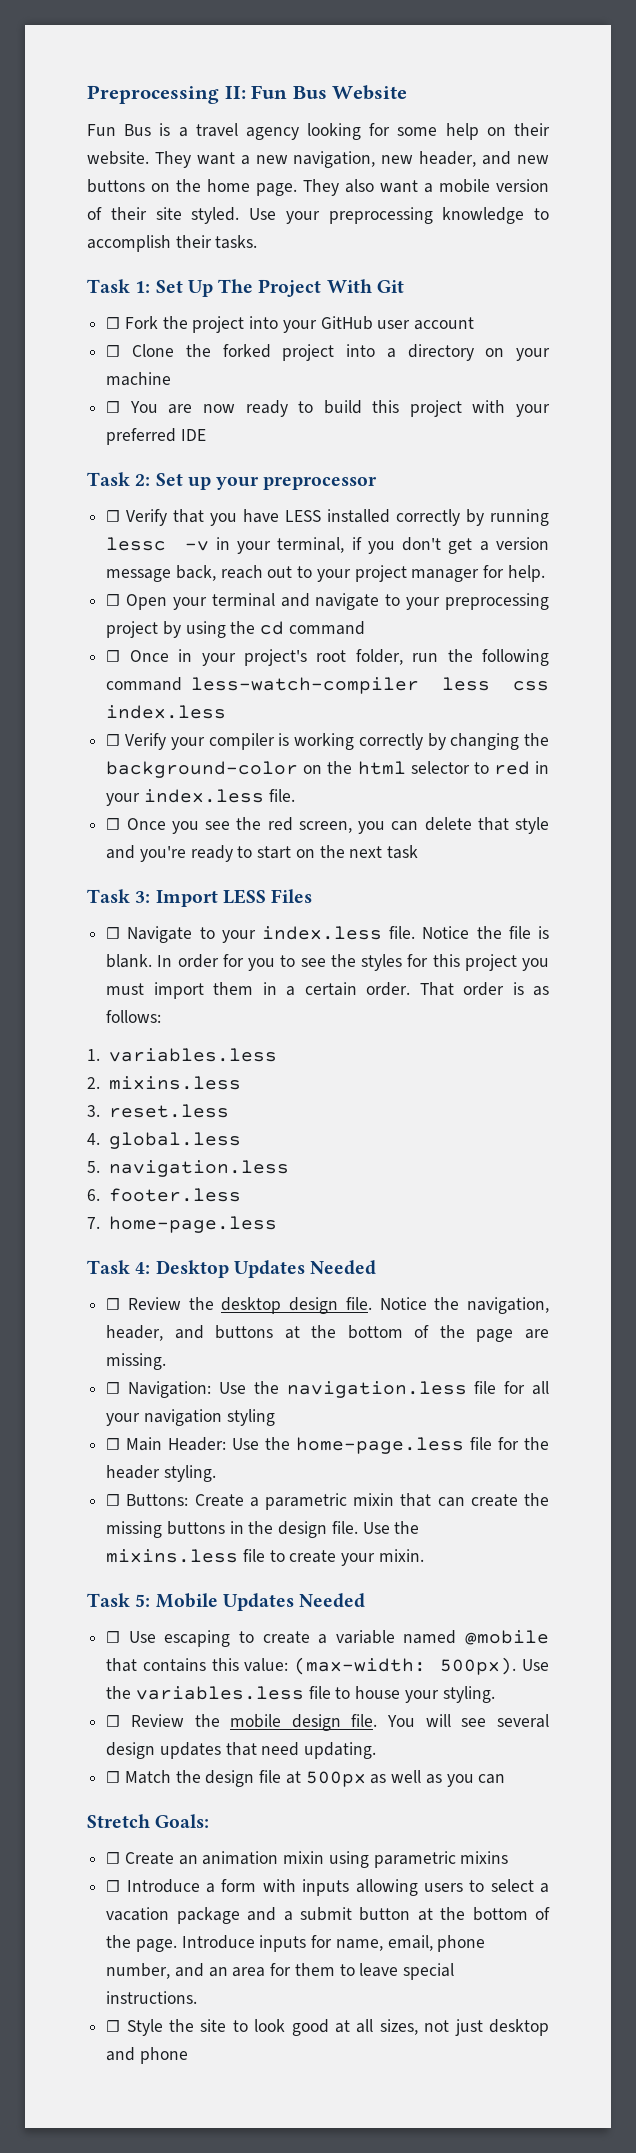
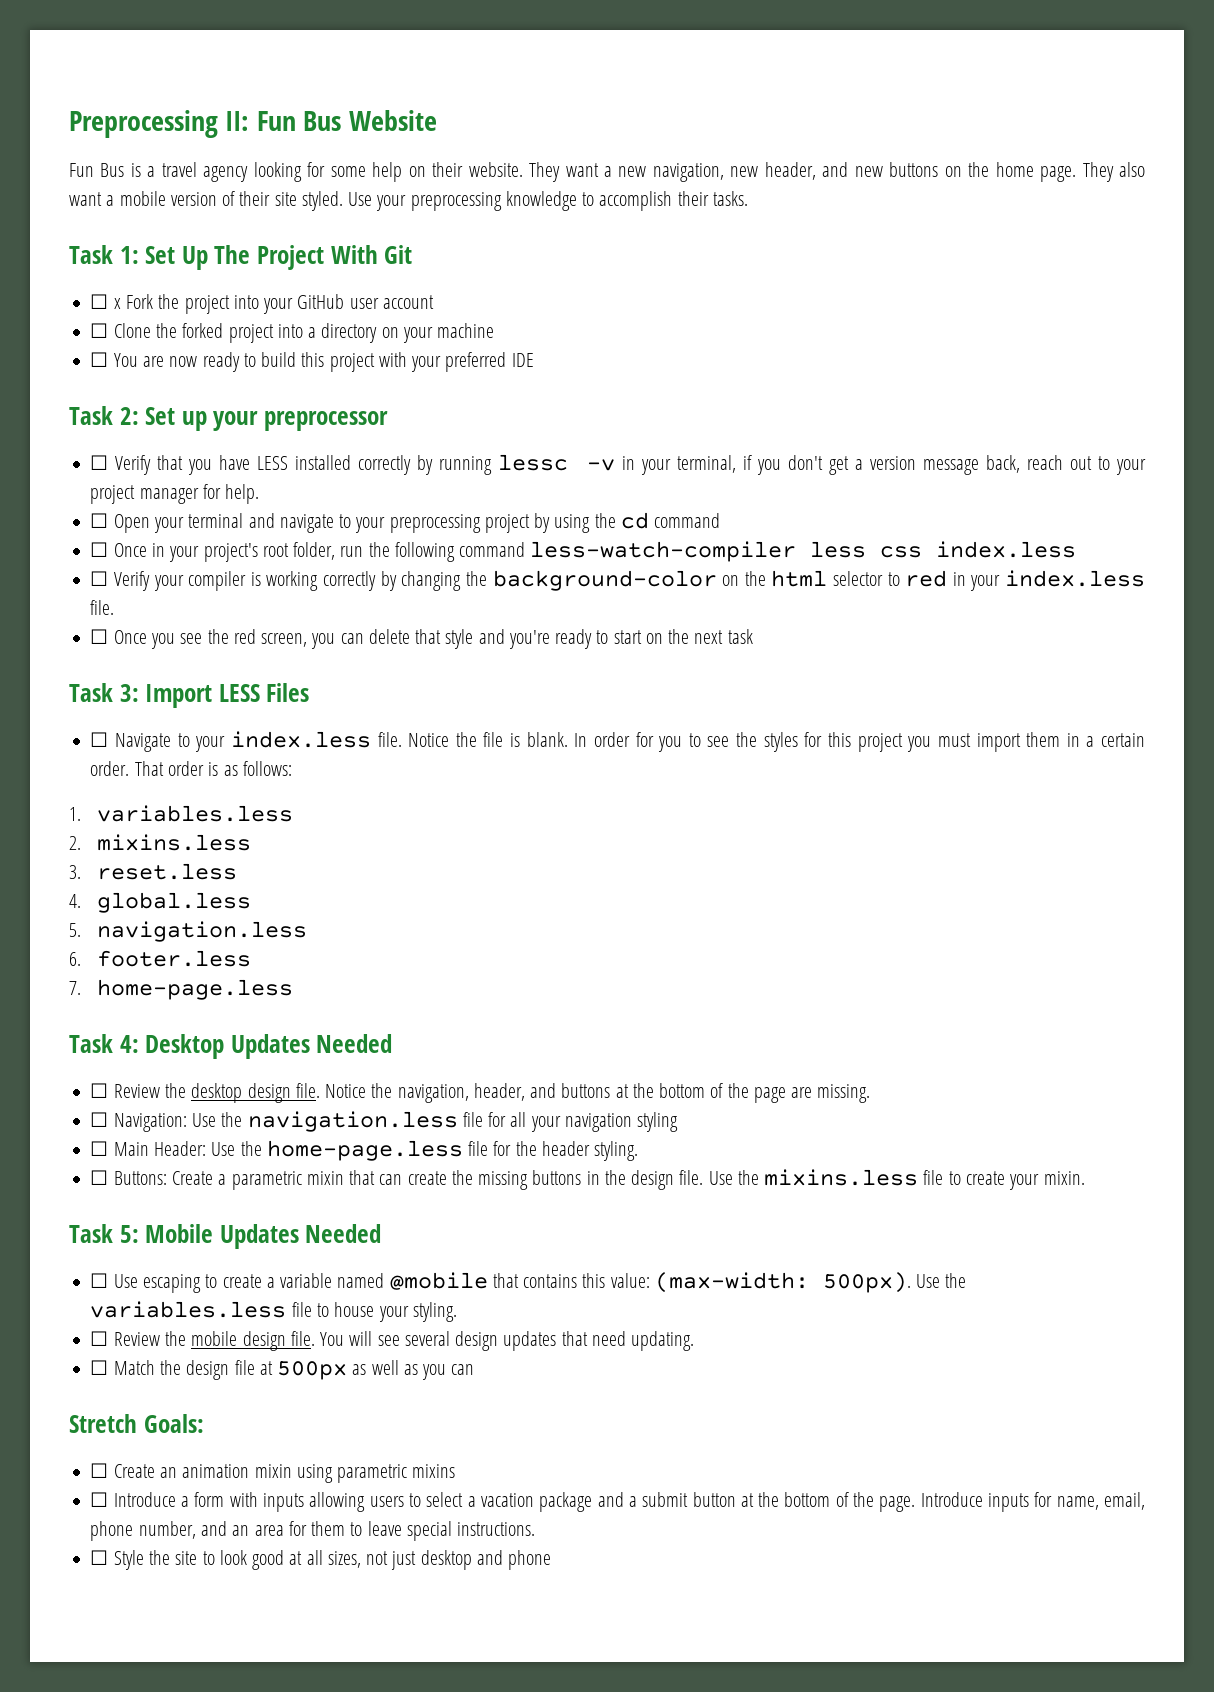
(121, 323) none -> [113,298,121,309] x

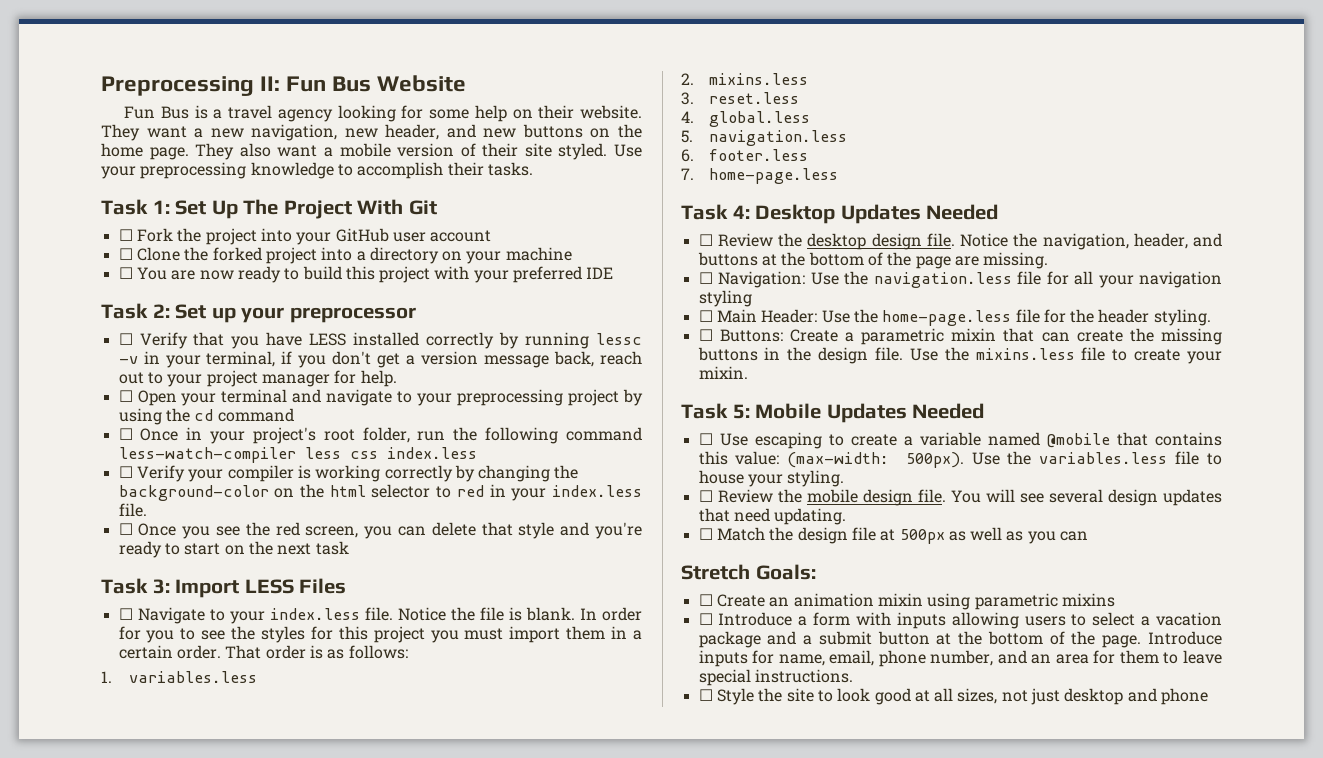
[113,298,121,309] x -> (133, 235) none

